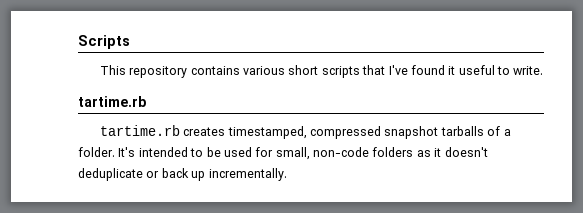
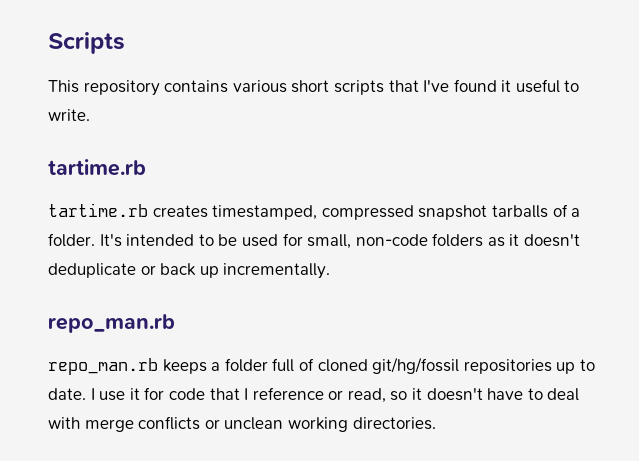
(287, 174) none -> [48,314,175,333] [48,357,595,375] [48,387,580,403] [48,416,436,432] // repo_man.rb // repo_man.rb keeps a folder full of cloned git/hg/fossil repositories up to date. I use it for code that I reference or read, so it doesn't have to deal with merge conflicts or unclean working directories.

